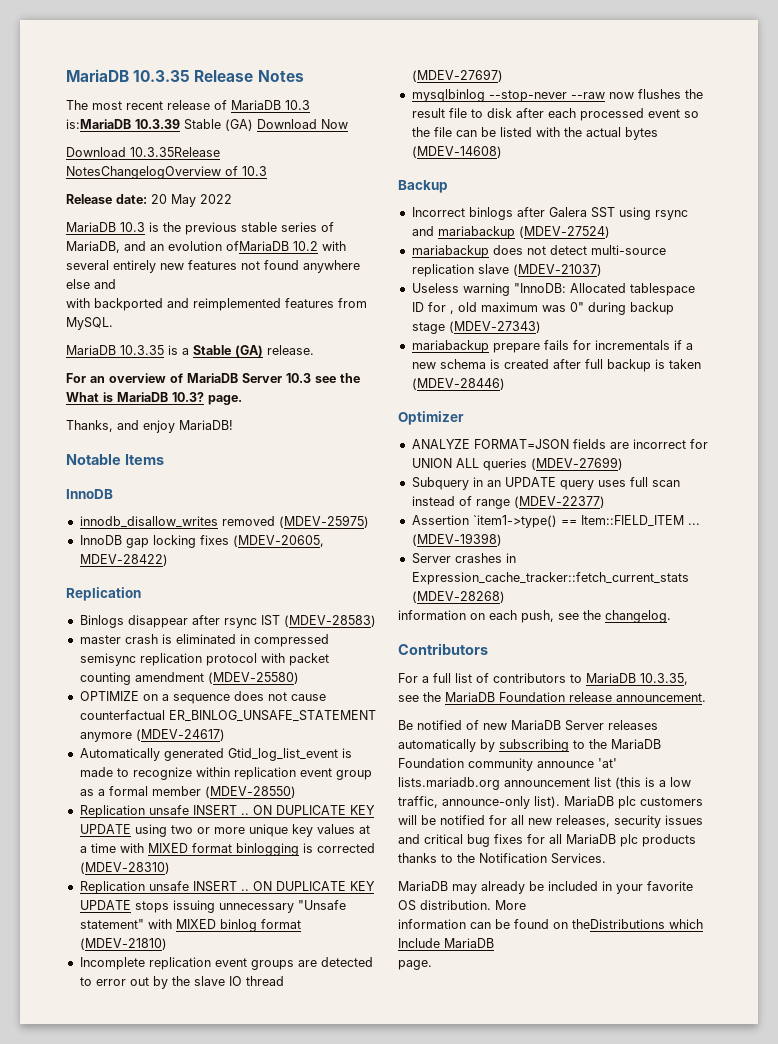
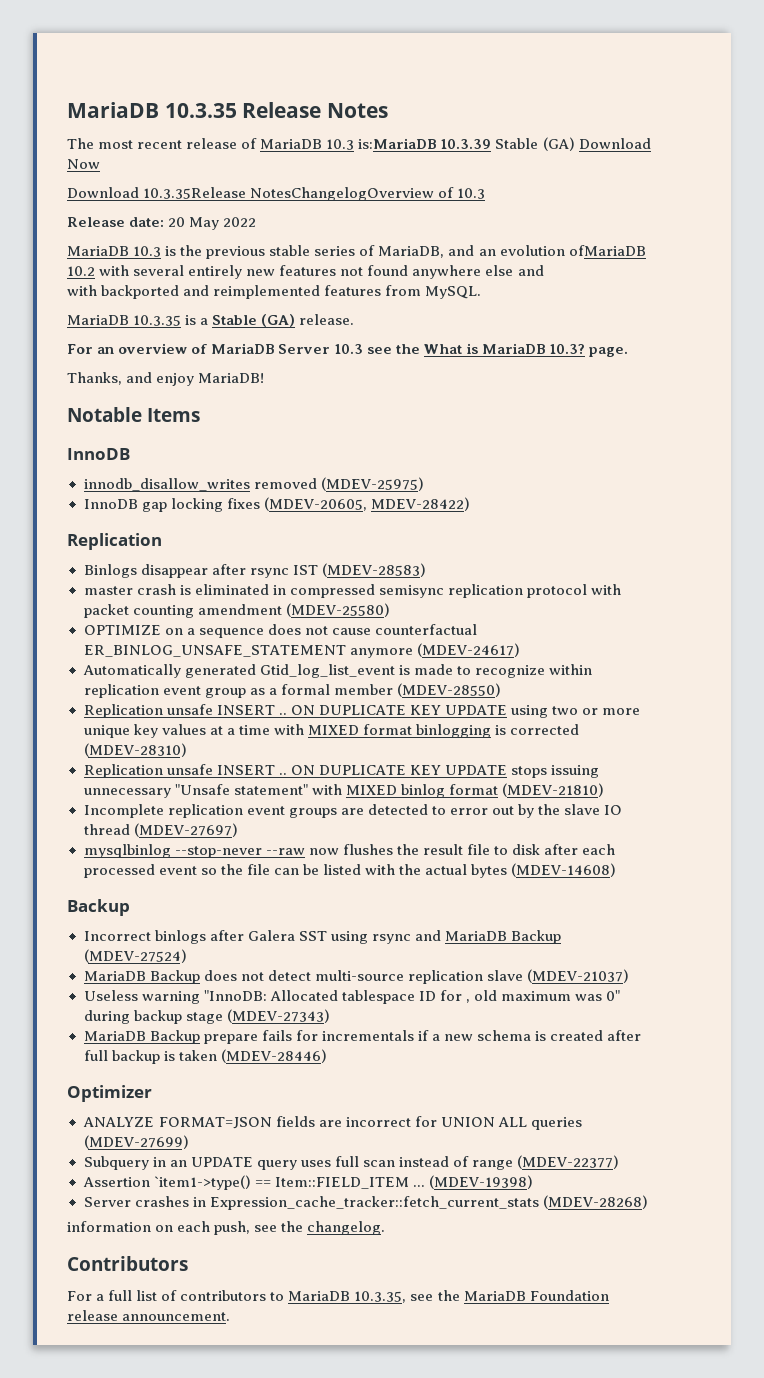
[437,226,515,239] mariabackup -> [444,930,561,944] MariaDB Backup
[411,245,489,258] mariabackup -> [83,970,200,984] MariaDB Backup
[411,340,489,353] mariabackup -> [83,1030,200,1044] MariaDB Backup
[398,720,658,731] [398,739,661,752] [398,758,617,771] [398,777,691,790] [398,796,703,809] [398,815,703,828] [398,834,696,847] [398,853,606,864] [398,881,693,894] [398,900,526,911] [398,919,703,929] [398,938,494,948] [398,960,432,970] // Be notified of new MariaDB Server releases automatically by subscribing to the MariaDB Foundation community announce 'at' lists.mariadb.org announcement list (this is a low traffic, announce-only list). MariaDB plc customers will be notified for all new releases, security issues and critical bug fixes for all MariaDB plc products thanks to the Notification Services. // MariaDB may already be included in your favorite OS distribution. More // information can be found on theDistributions which Include MariaDB // page. -> (231, 1316) none

